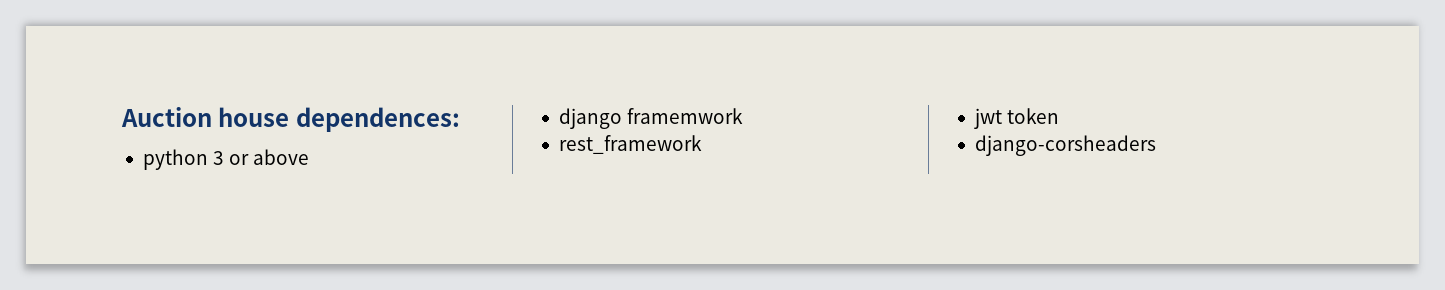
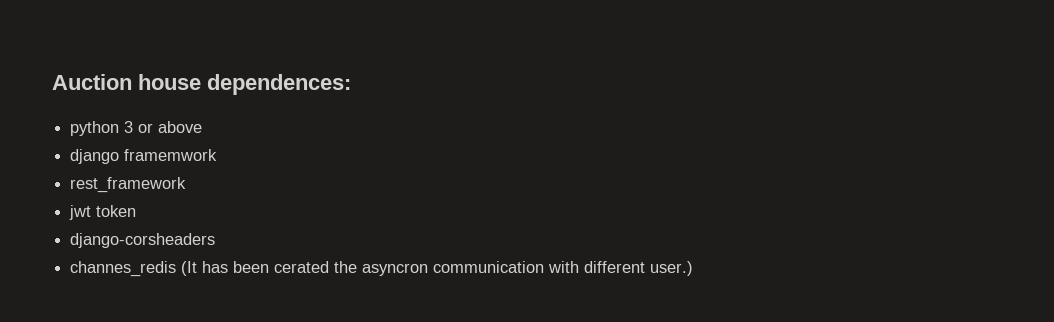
(1156, 145) none -> [70,261,694,277] // channes_redis (It has been cerated the asyncron communication with different user.)

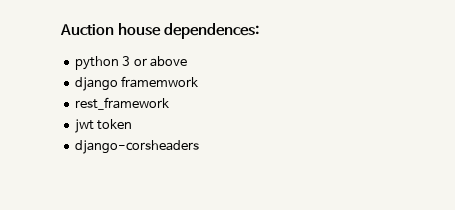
[70,261,694,277] // channes_redis (It has been cerated the asyncron communication with different user.) -> (199, 147) none

